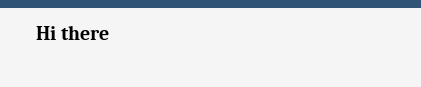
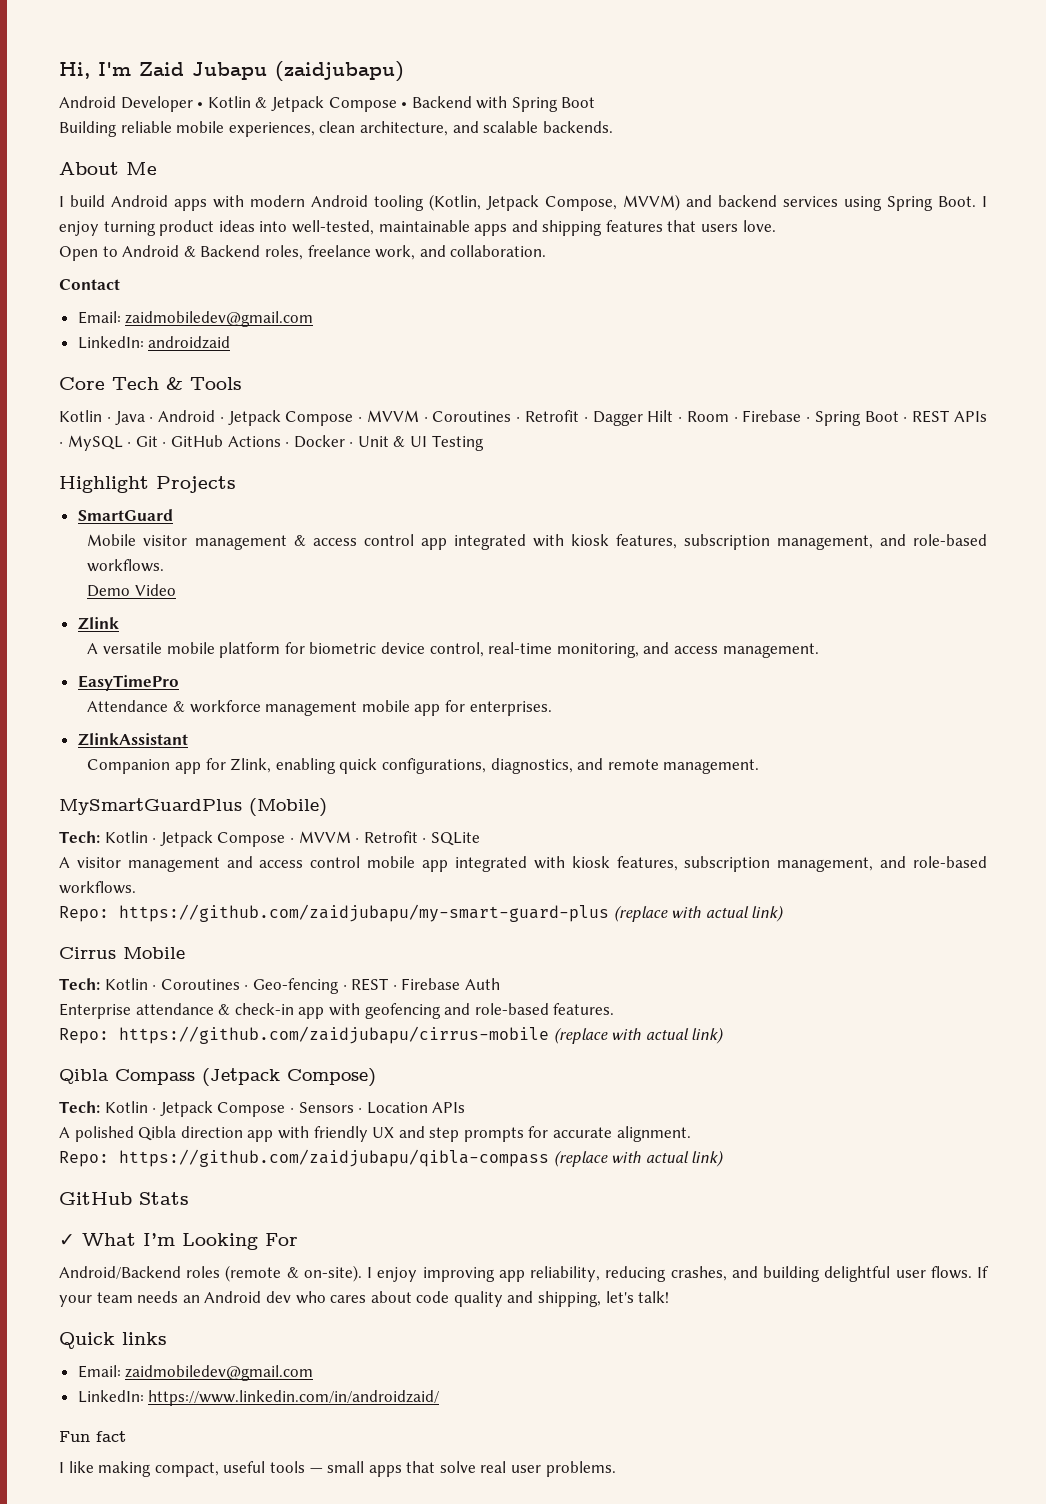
[36,25,110,40] Hi there -> [59,61,404,82] [59,96,596,112] [59,121,613,137] [59,162,157,175] [59,194,987,211] [59,220,776,236] [59,245,547,261] [59,279,120,290] [77,311,314,327] [77,336,231,349] [59,377,242,390] [59,410,987,426] [59,435,484,451] [59,476,236,493] [77,509,173,521] [87,534,987,550] [87,559,165,572] [87,584,177,597] [77,617,119,630] [87,642,819,658] [77,675,179,691] [87,700,552,716] [77,733,188,746] [87,758,760,774] [59,798,327,817] [59,831,480,847] [59,856,988,872] [59,881,136,894] [59,904,785,922] [59,947,185,959] [59,978,500,994] [59,1003,615,1019] [59,1026,725,1044] [59,1068,376,1087] [59,1101,466,1117] [59,1126,691,1142] [59,1149,725,1167] [59,1192,189,1205] [59,1233,298,1250] [59,1265,990,1282] [59,1291,670,1307] [59,1332,167,1349] [77,1365,314,1381] [77,1390,440,1406] [59,1431,126,1442] [59,1461,616,1477] Hi, I'm Zaid Jubapu (zaidjubapu) // Android Developer • Kotlin & Jetpack Compose • Backend with Spring Boot // Building reliable mobile experiences, clean architecture, and scalable backends. // About Me // I build Android apps with modern Android tooling (Kotlin, Jetpack Compose, MVVM) and backend services using Spring Boot. I enjoy turning product ideas into well-tested, maintainable apps and shipping features that users love. // Open to Android & Backend roles, freelance work, and collaboration. // Contact // Email: zaidmobiledev@gmail.com // LinkedIn: androidzaid // Core Tech & Tools // Kotlin · Java · Android · Jetpack Compose · MVVM · Coroutines · Retrofit · Dagger Hilt · Room · Firebase · Spring Boot · REST APIs · MySQL · Git · GitHub Actions · Docker · Unit & UI Testing // Highlight Projects // SmartGuard // Mobile visitor management & access control app integrated with kiosk features, subscription management, and role-based workflows. // Demo Video // Zlink // A versatile mobile platform for biometric device control, real-time monitoring, and access management. // EasyTimePro // Attendance & workforce management mobile app for enterprises. // ZlinkAssistant // Companion app for Zlink, enabling quick configurations, diagnostics, and remote management. // MySmartGuardPlus (Mobile) // Tech: Kotlin · Jetpack Compose · MVVM · Retrofit · SQLite // A visitor management and access control mobile app integrated with kiosk features, subscription management, and role-based workflows. // Repo: https://github.com/zaidjubapu/my-smart-guard-plus (replace with actual link) // Cirrus Mobile // Tech: Kotlin · Coroutines · Geo-fencing · REST · Firebase Auth // Enterprise attendance & check-in app with geofencing and role-based features. // Repo: https://github.com/zaidjubapu/cirrus-mobile (replace with actual link) // Qibla Compass (Jetpack Compose) // Tech: Kotlin · Jetpack Compose · Sensors · Location APIs // A polished Qibla direction app with friendly UX and step prompts for accurate alignment. // Repo: https://github.com/zaidjubapu/qibla-compass (replace with actual link) // GitHub Stats // ✓ What I’m Looking For // Android/Backend roles (remote & on-site). I enjoy improving app reliability, reducing crashes, and building delightful user flows. If your team needs an Android dev who cares about code quality and shipping, let's talk! // Quick links // Email: zaidmobiledev@gmail.com // LinkedIn: https://www.linkedin.com/in/androidzaid/ // Fun fact // I like making compact, useful tools — small apps that solve real user problems.

